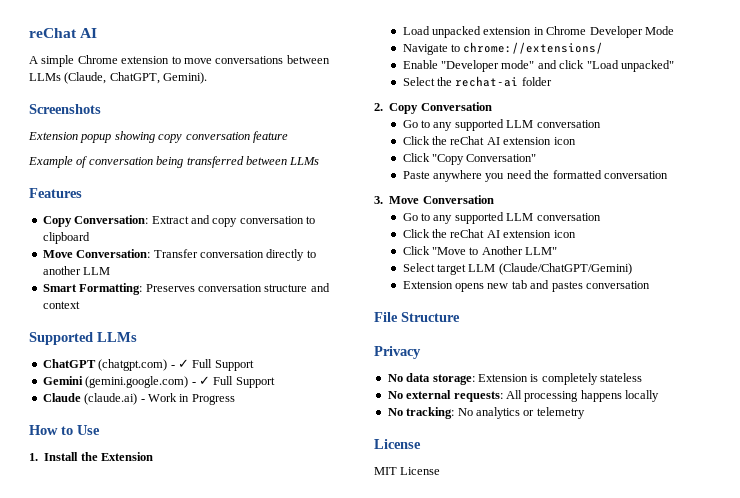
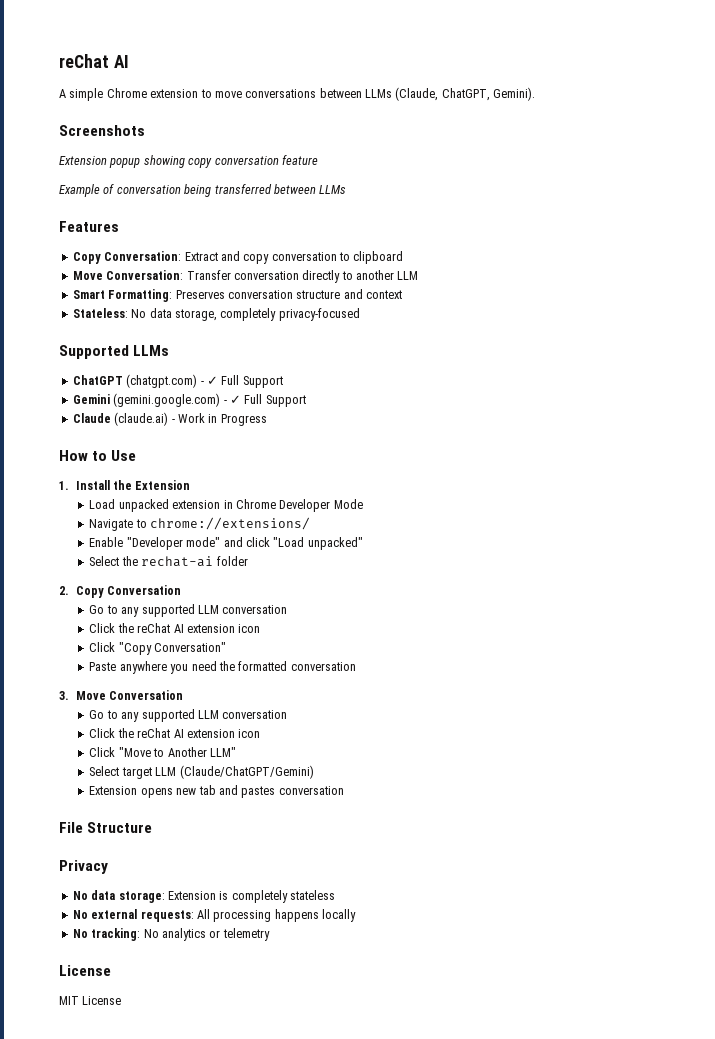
(80, 305) none -> [72,308,360,321] // Stateless: No data storage, completely privacy-focused

